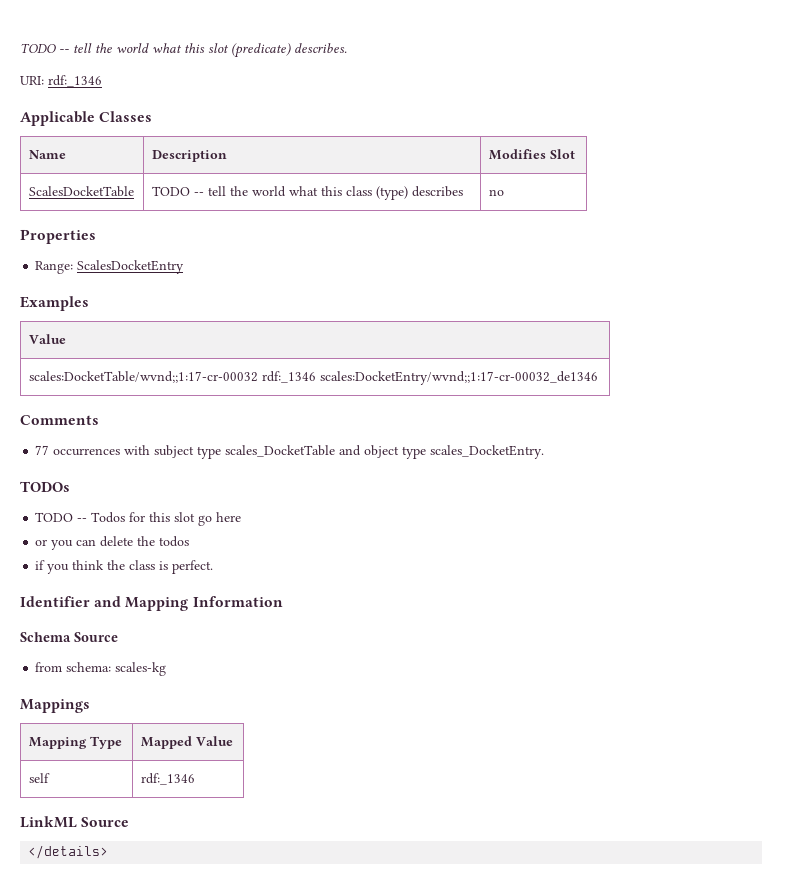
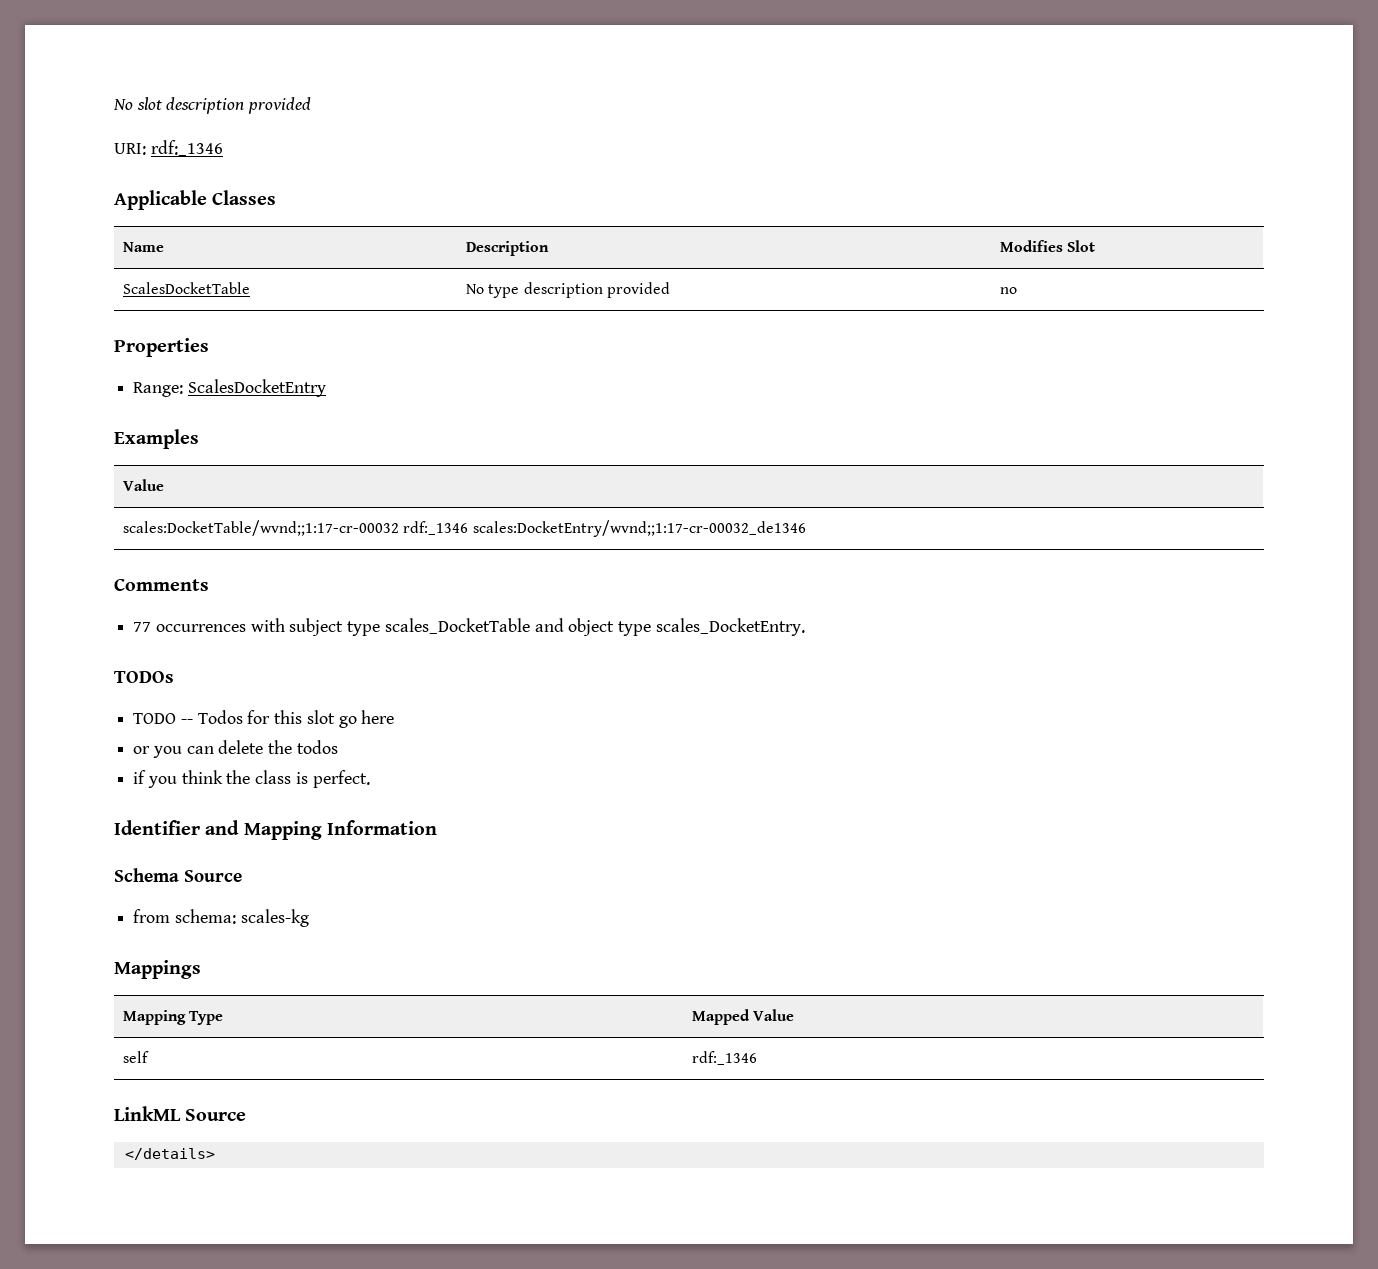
[20,43,347,58] TODO -- tell the world what this slot (predicate) describes. -> [113,97,312,114] No slot description provided
[151,186,463,200] TODO -- tell the world what this class (type) describes -> [465,282,670,298] No type description provided

